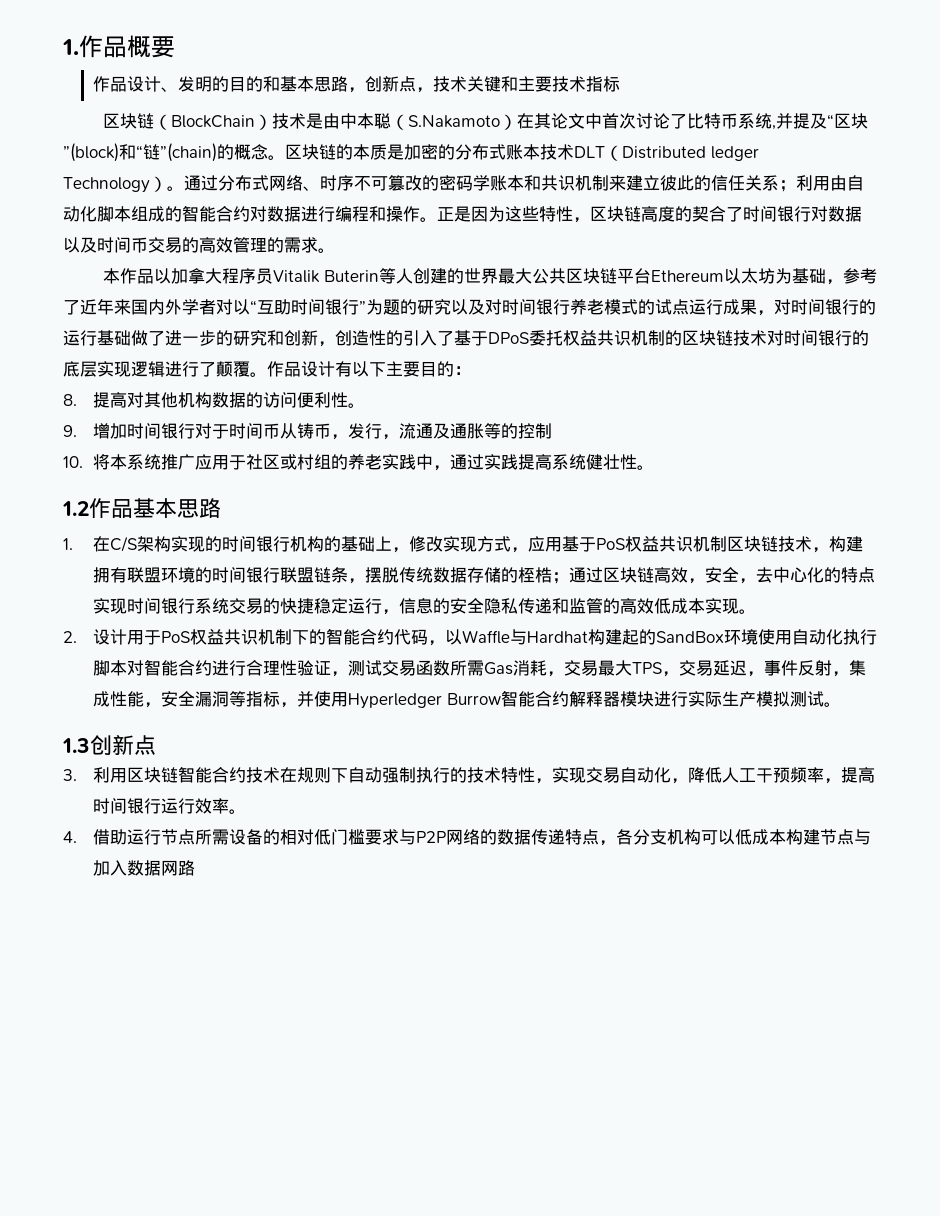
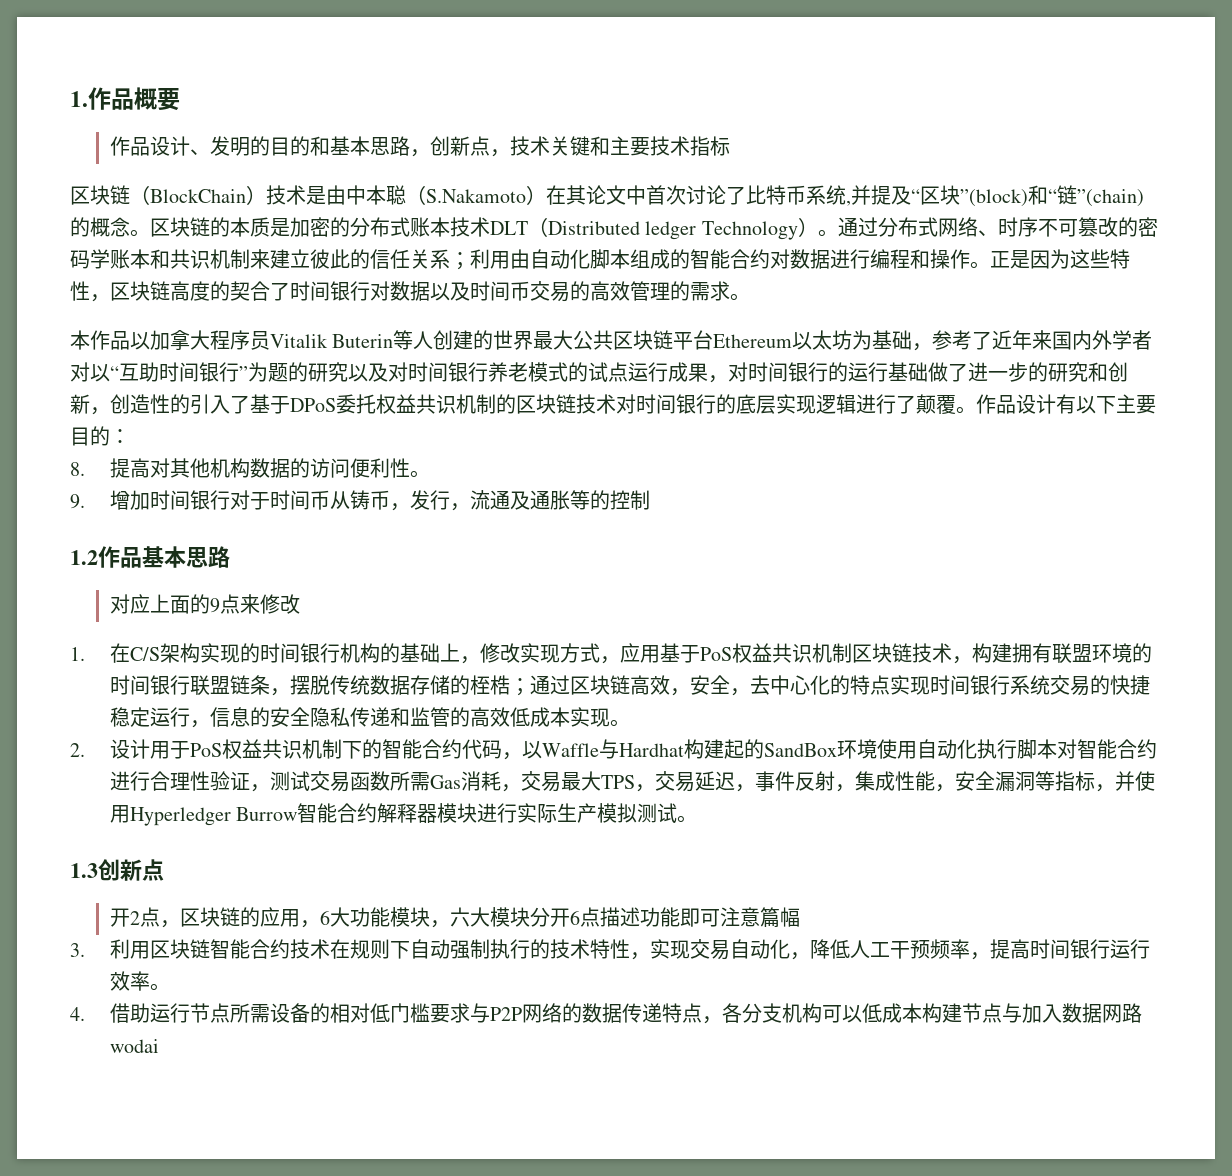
[63,454,654,471] // 10.将本系统推广应用于社区或村组的养老实践中，通过实践提高系统健壮性。 -> (650, 500) none
(221, 508) none -> [109,594,300,614] // 对应上面的9点来修改
(156, 745) none -> [109,907,800,928] // 开2点，区块链的应用，6大功能模块，六大模块分开6点描述功能即可注意篇幅
(195, 868) none -> [109,1039,159,1053] wodai

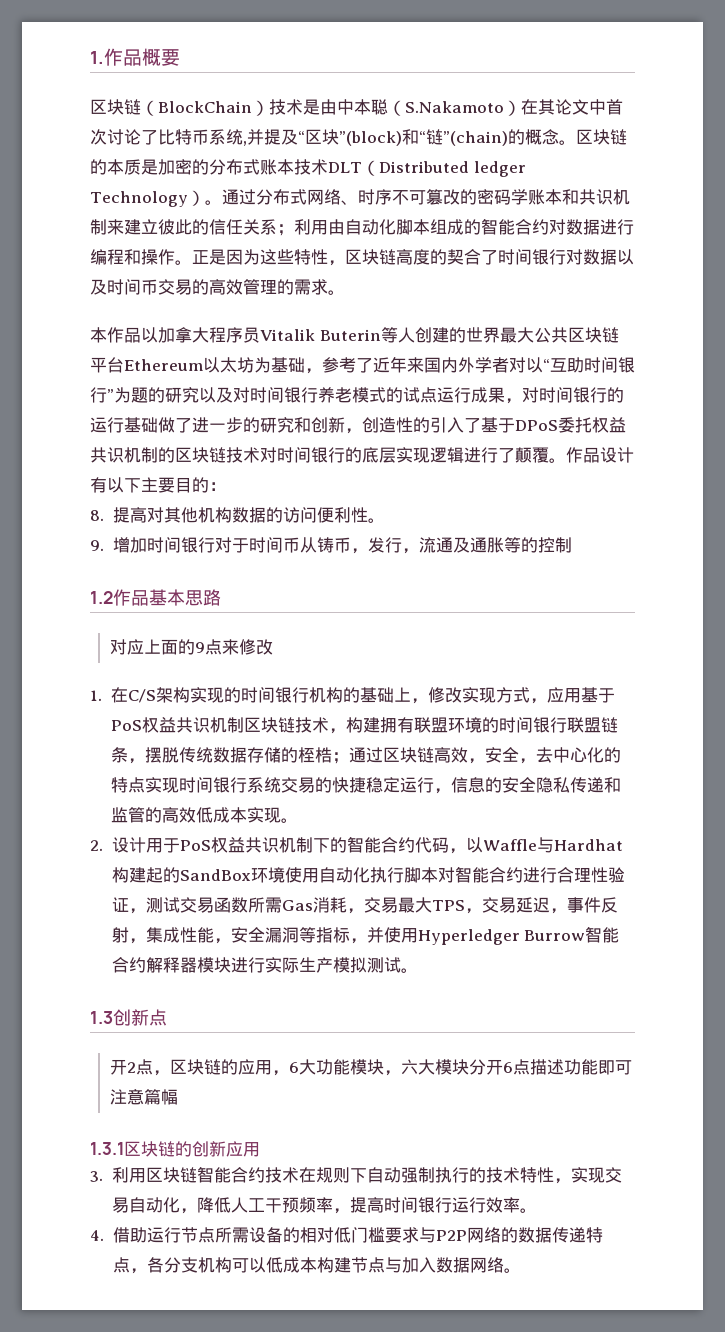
[109,136,730,157] // 作品设计、发明的目的和基本思路，创新点，技术关键和主要技术指标 -> (180, 57) none
(800, 917) none -> [90,1141,260,1157] // 1.3.1区块链的创新应用
[1121,1003,1142,1023] [109,1039,159,1053] 路wodai -> [486,1257,521,1273] 络。

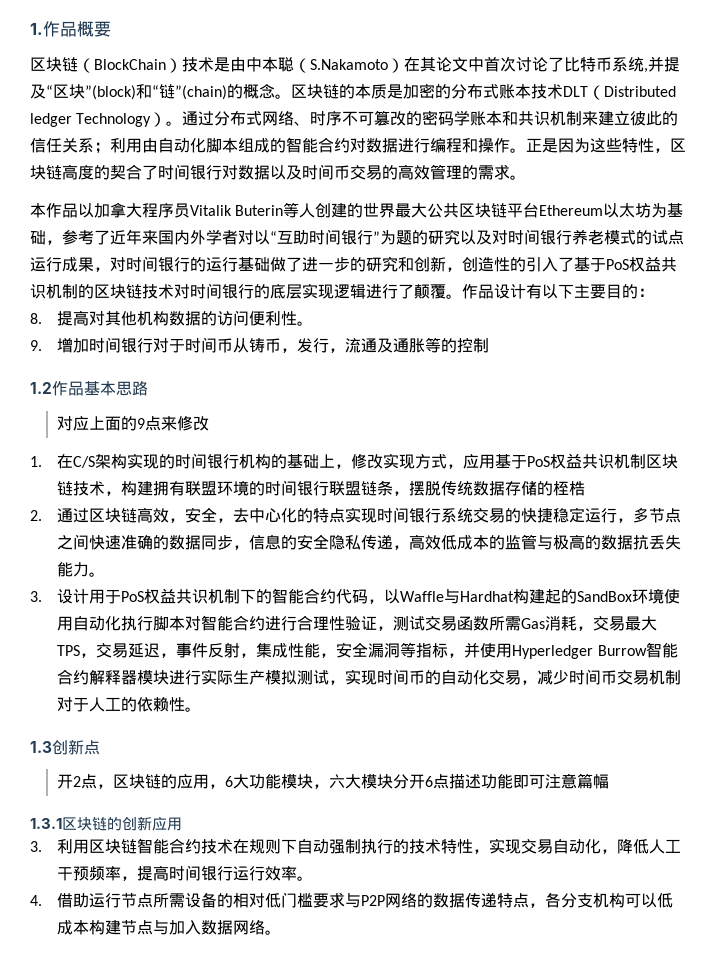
[515,417,592,433] DPoS委托 -> [606,259,629,270] PoS
[331,752,349,764] ； -> [30,510,42,521] // 2.
(451, 791) none -> [633,507,682,523] [57,534,250,550] 多节点之间快速准确的数据同步，
[603,777,621,793] [110,807,162,823] 和监管的 -> [393,545,410,550] ，
[246,807,298,823] [90,840,103,851] 实现。 // 2. -> [489,534,682,550] [57,562,106,577] [30,591,42,602] 的监管与极高的数据抗丢失能力。 // 3.
(401, 965) none -> [329,669,682,685] [57,697,186,712] ，实现时间币的自动化交易，减少时间币交易机制对于人工的依赖性

